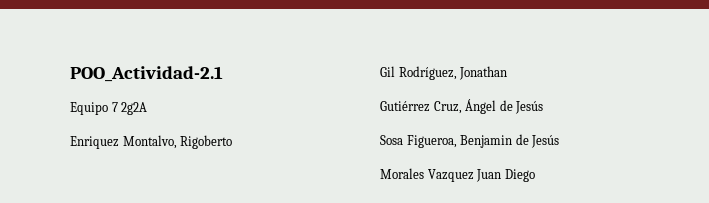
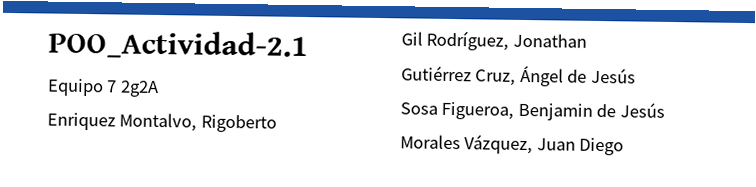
[427,169,474,182] Vazquez -> [464,134,534,155] Vázquez,

